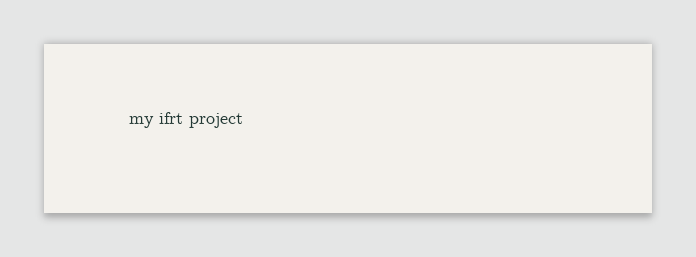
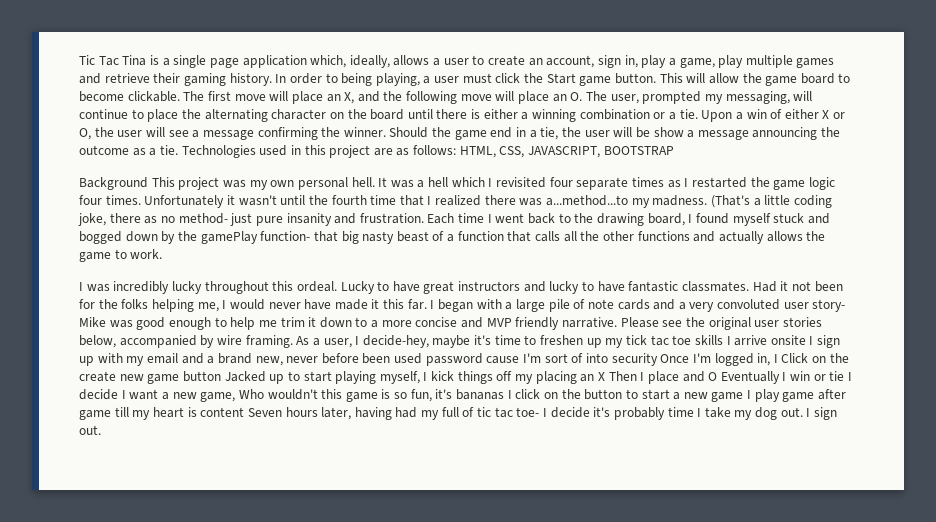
[129,112,243,128] my ifrt project -> [79,55,835,68] [79,73,851,86] [79,91,813,104] [79,109,846,122] [79,127,841,140] [79,145,674,158] [79,177,835,190] [79,195,832,208] [78,213,830,226] [79,231,826,244] [79,249,163,262] [79,281,843,294] [79,299,846,312] [79,317,822,330] [79,335,841,348] [79,353,849,366] [79,371,853,384] [79,389,847,402] [79,407,838,420] [79,425,101,435] Tic Tac Tina is a single page application which, ideally, allows a user to create an account, sign in, play a game, play multiple games and retrieve their gaming history. In order to being playing, a user must click the Start game button. This will allow the game board to become clickable. The first move will place an X, and the following move will place an O. The user, prompted my messaging, will continue to place the alternating character on the board until there is either a winning combination or a tie. Upon a win of either X or O, the user will see a message confirming the winner. Should the game end in a tie, the user will be show a message announcing the outcome as a tie. Technologies used in this project are as follows: HTML, CSS, JAVASCRIPT, BOOTSTRAP // Background This project was my own personal hell. It was a hell which I revisited four separate times as I restarted the game logic four times. Unfortunately it wasn't until the fourth time that I realized there was a...method...to my madness. (That's a little coding joke, there as no method- just pure insanity and frustration. Each time I went back to the drawing board, I found myself stuck and bogged down by the gamePlay function- that big nasty beast of a function that calls all the other functions and actually allows the game to work. // I was incredibly lucky throughout this ordeal. Lucky to have great instructors and lucky to have fantastic classmates. Had it not been for the folks helping me, I would never have made it this far. I began with a large pile of note cards and a very convoluted user story- Mike was good enough to help me trim it down to a more concise and MVP friendly narrative. Please see the original user stories below, accompanied by wire framing. As a user, I decide-hey, maybe it's time to freshen up my tick tac toe skills I arrive onsite I sign up with my email and a brand new, never before been used password cause I'm sort of into security Once I'm logged in, I Click on the create new game button Jacked up to start playing myself, I kick things off my placing an X Then I place and O Eventually I win or tie I decide I want a new game, Who wouldn't this game is so fun, it's bananas I click on the button to start a new game I play game after game till my heart is content Seven hours later, having had my full of tic tac toe- I decide it's probably time I take my dog out. I sign out.

